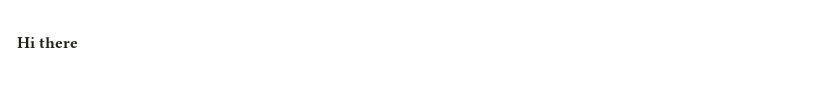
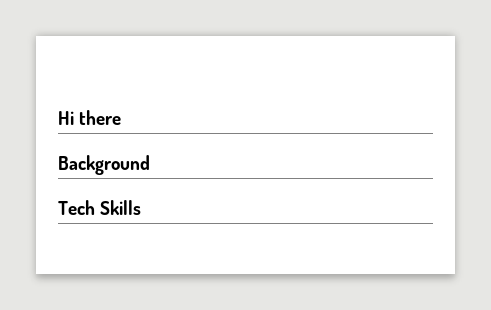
(79, 42) none -> [58,155,150,175] [58,200,142,215] // Background // Tech Skills

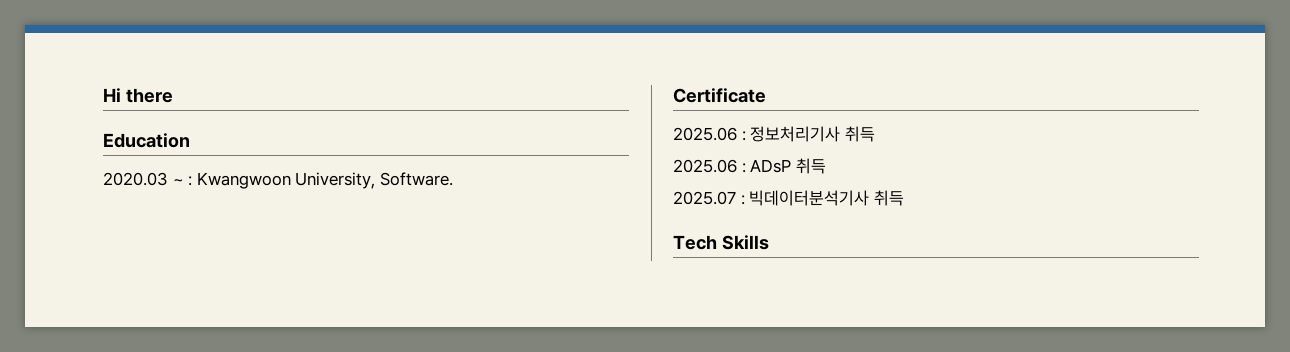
[58,155,150,175] Background -> [103,133,190,148] [103,172,453,189] [673,88,766,103] [673,126,875,142] [673,158,826,174] [673,190,904,206] Education // 2020.03 ~ : Kwangwoon University, Software. // Certificate // 2025.06 : 정보처리기사 취득 // 2025.06 : ADsP 취득 // 2025.07 : 빅데이터분석기사 취득

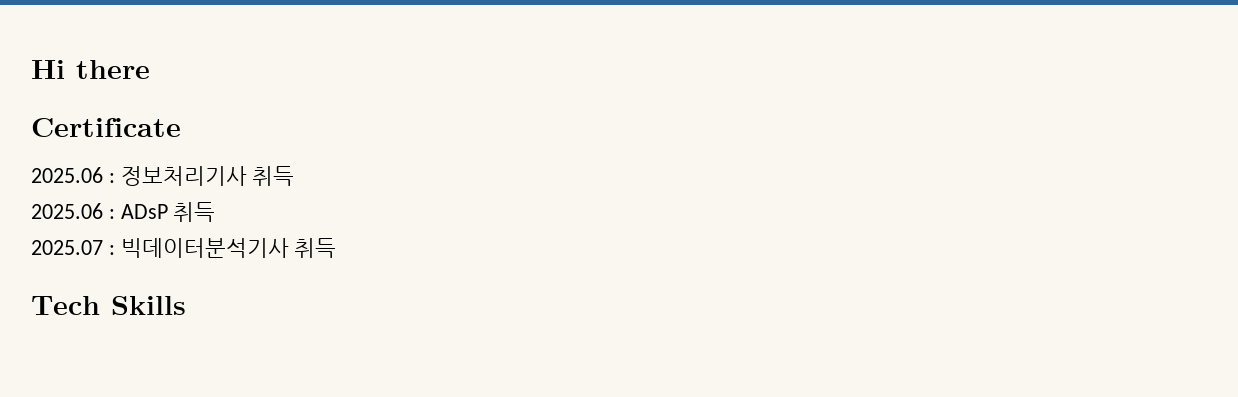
[103,133,190,148] [103,172,453,189] // Education // 2020.03 ~ : Kwangwoon University, Software. -> (150, 69) none

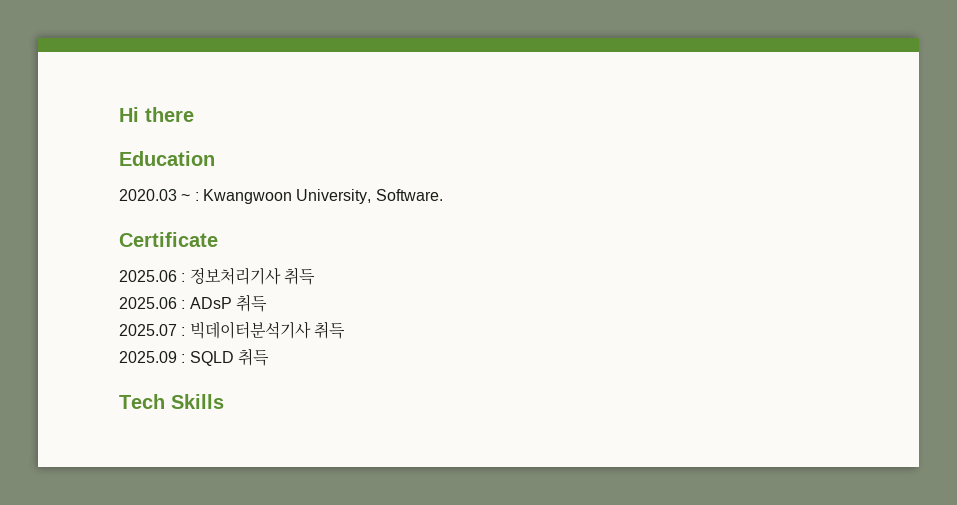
(150, 69) none -> [119,151,215,166] [119,189,443,204] // Education // 2020.03 ~ : Kwangwoon University, Software.
(337, 248) none -> [119,348,269,366] // 2025.09 : SQLD 취득

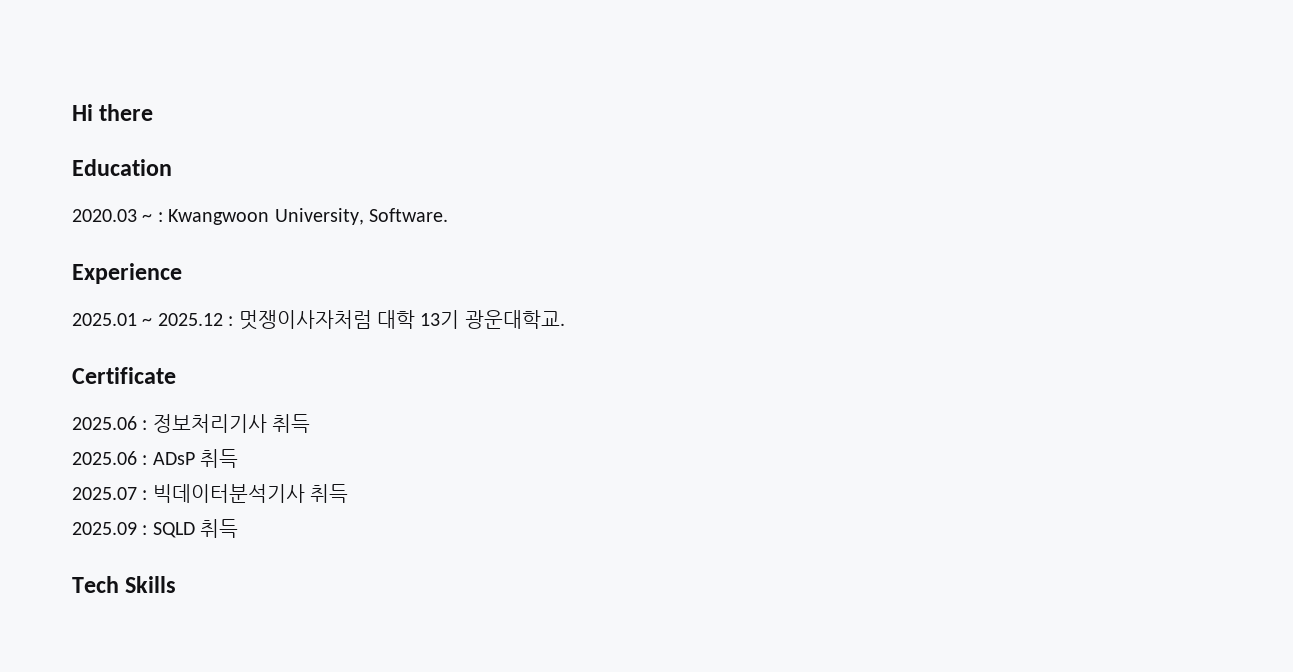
(443, 195) none -> [72,263,182,284] [72,310,565,330] // Experience // 2025.01 ~ 2025.12 : 멋쟁이사자처럼 대학 13기 광운대학교.

